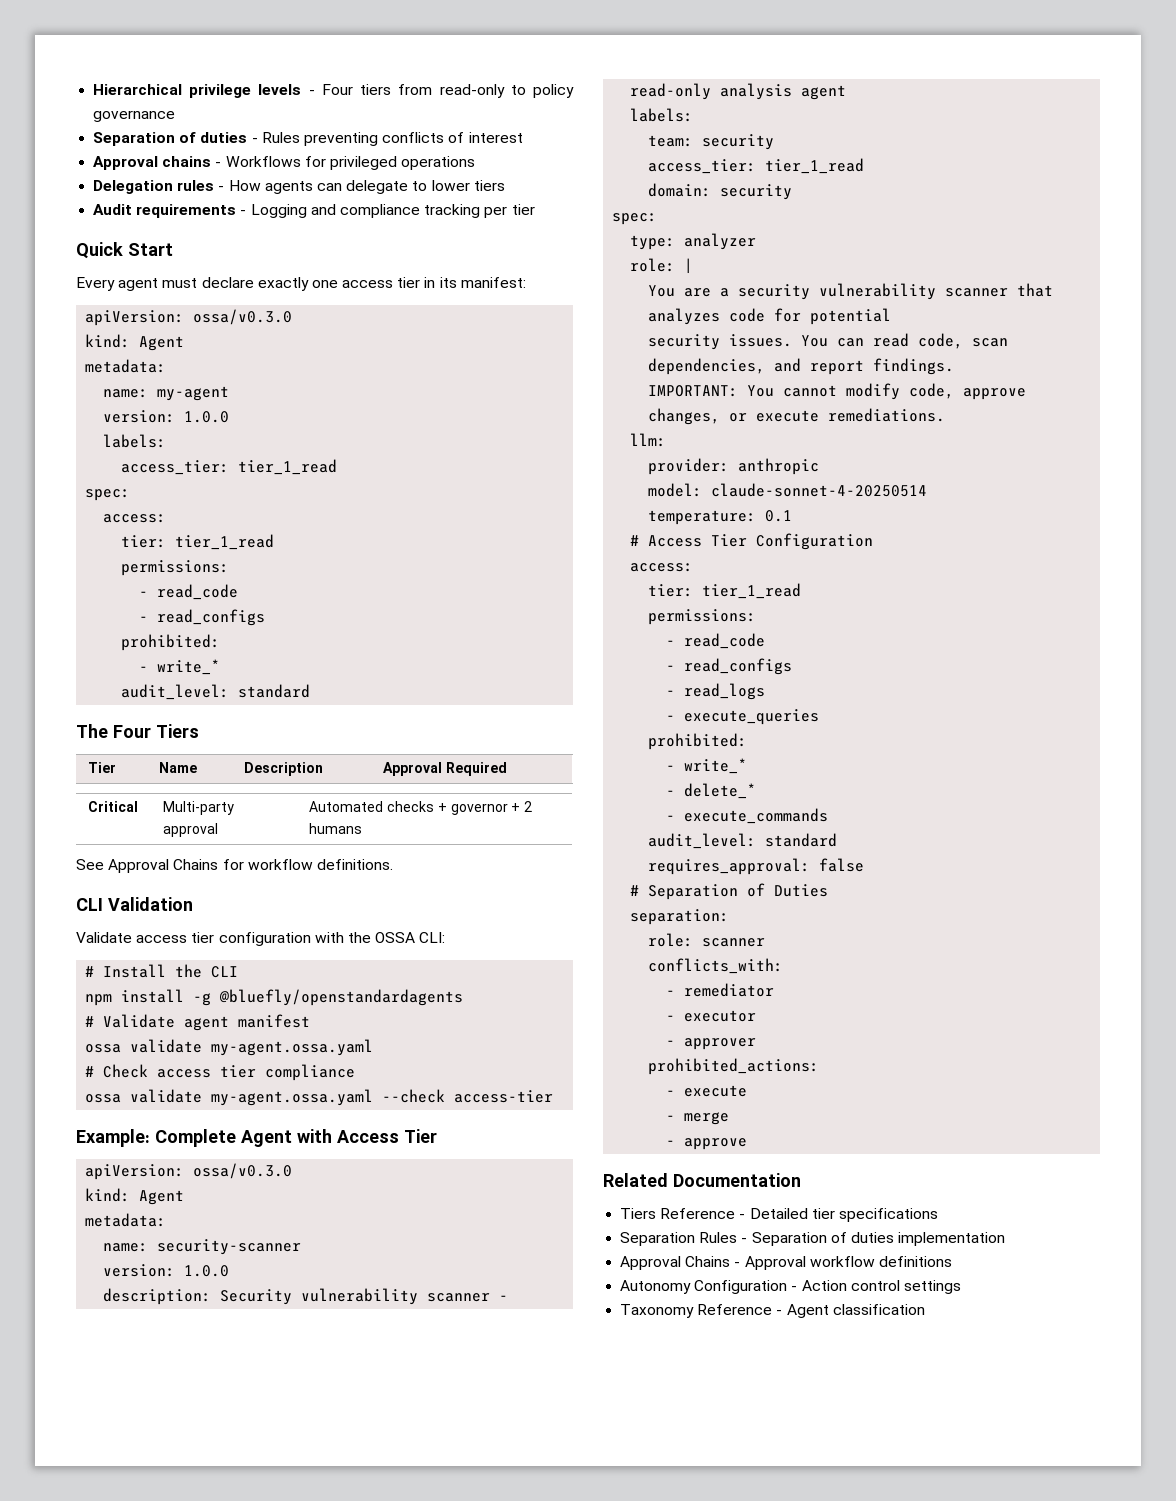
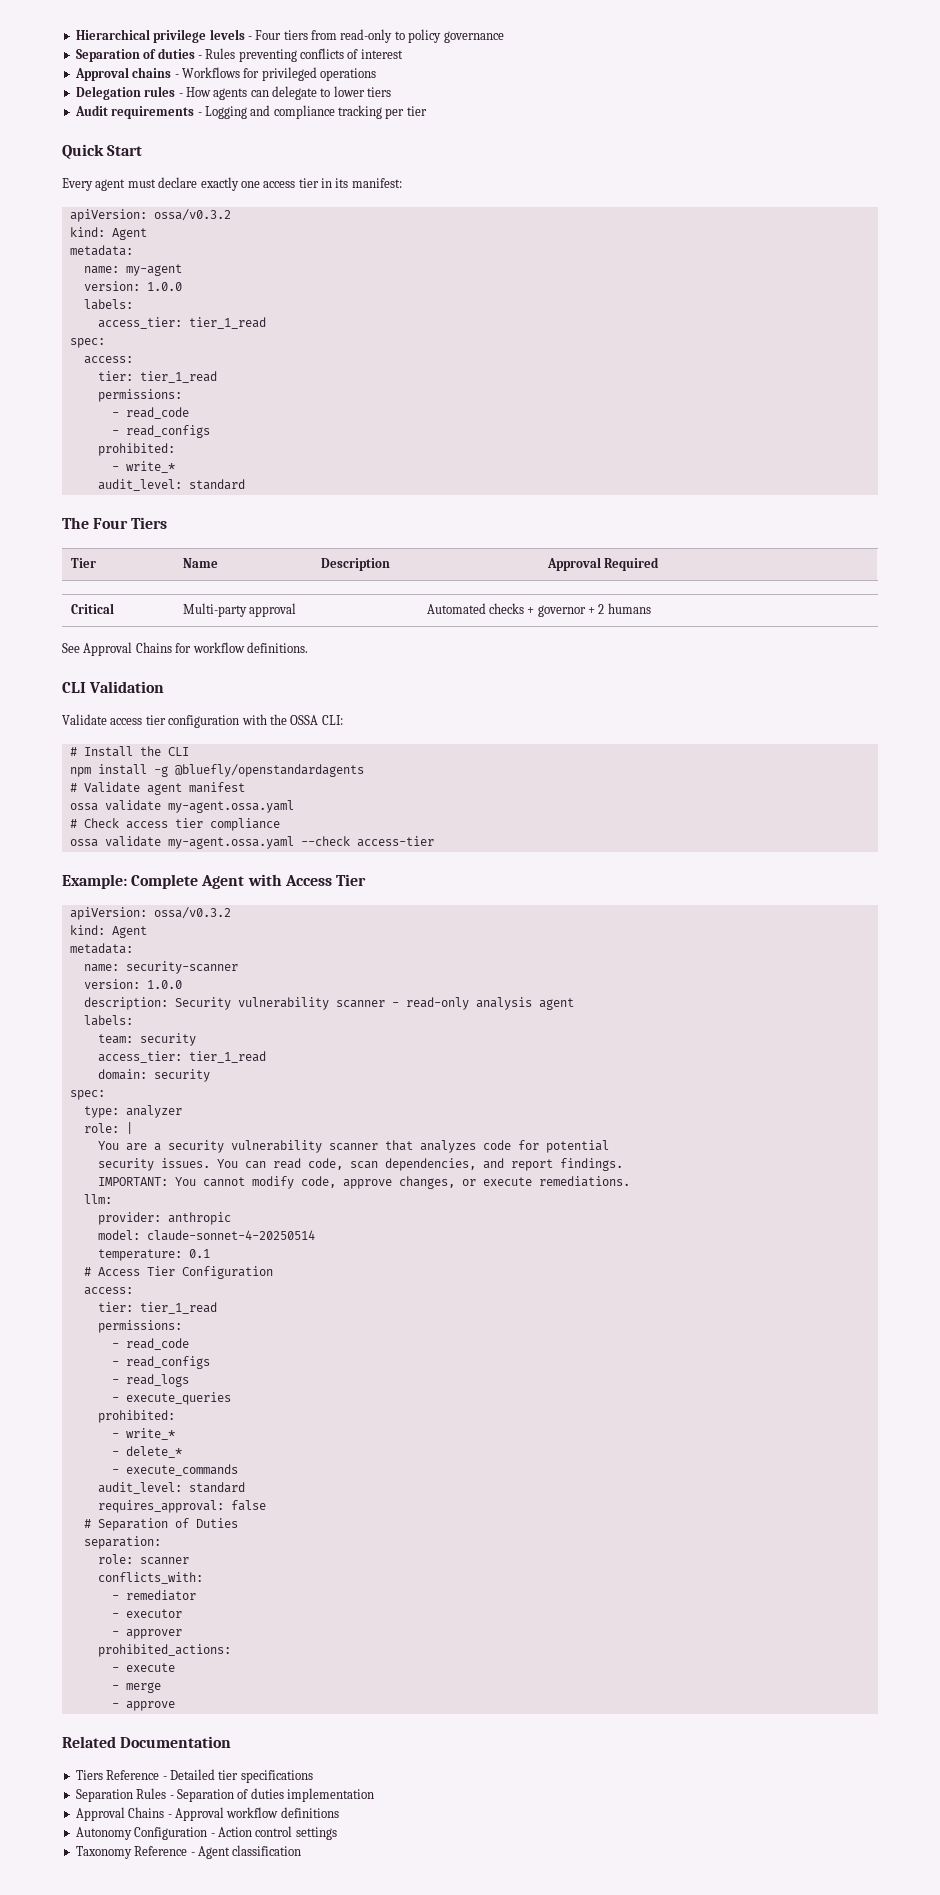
[193,309,293,325] ossa/v0.3.0 -> [153,209,231,221] ossa/v0.3.2
[193,1163,293,1179] ossa/v0.3.0 -> [153,907,231,919] ossa/v0.3.2

